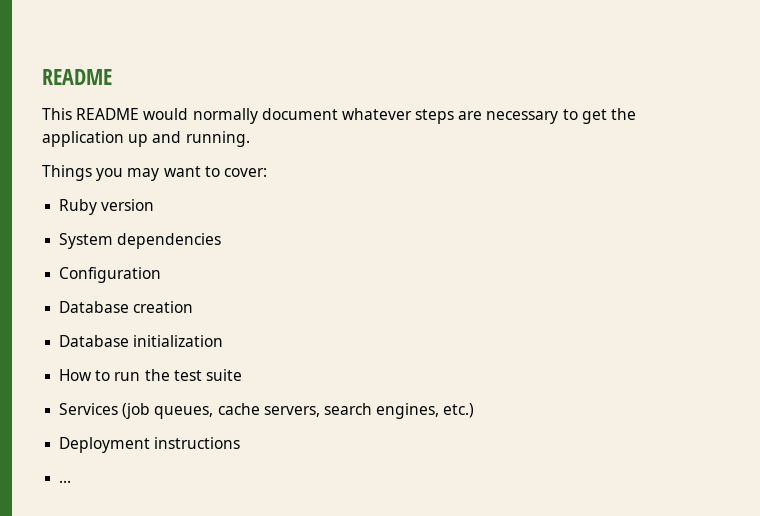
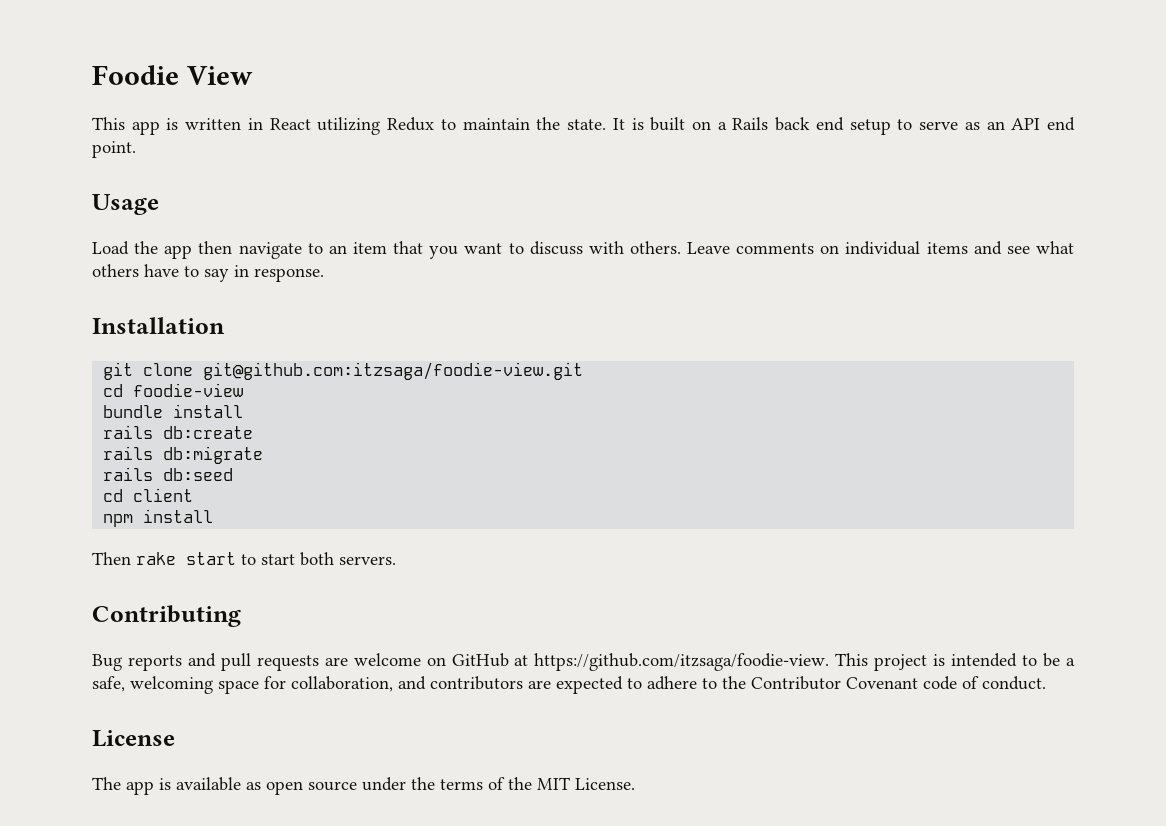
[42,69,112,85] [42,108,637,124] [42,131,250,147] [42,165,267,181] [59,199,155,215] [59,233,222,249] [59,267,162,283] [59,301,194,313] [59,335,224,347] [59,369,242,381] [59,403,475,419] [59,437,241,453] [59,480,72,483] README // This README would normally document whatever steps are necessary to get the application up and running. // Things you may want to cover: // Ruby version // System dependencies // Configuration // Database creation // Database initialization // How to run the test suite // Services (job queues, cache servers, search engines, etc.) // Deployment instructions // ... -> [92,65,253,85] [92,117,1076,135] [92,141,136,158] [92,194,159,215] [92,241,1074,259] [92,264,324,282] [92,317,225,334] [103,362,584,380] [103,383,244,397] [103,404,244,418] [103,425,254,439] [103,446,264,464] [103,467,234,481] [103,488,194,502] [103,509,214,527] [92,552,396,566] [92,605,241,627] [92,653,1076,671] [92,676,1046,694] [92,730,175,747] [92,777,635,795] Foodie View // This app is written in React utilizing Redux to maintain the state. It is built on a Rails back end setup to serve as an API end point. // Usage // Load the app then navigate to an item that you want to discuss with others. Leave comments on individual items and see what others have to say in response. // Installation // git clone git@github.com:itzsaga/foodie-view.git // cd foodie-view // bundle install // rails db:create // rails db:migrate // rails db:seed // cd client // npm install // Then rake start to start both servers. // Contributing // Bug reports and pull requests are welcome on GitHub at https://github.com/itzsaga/foodie-view. This project is intended to be a safe, welcoming space for collaboration, and contributors are expected to adhere to the Contributor Covenant code of conduct. // License // The app is available as open source under the terms of the MIT License.

